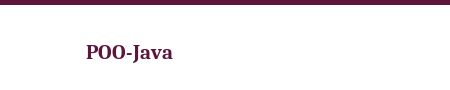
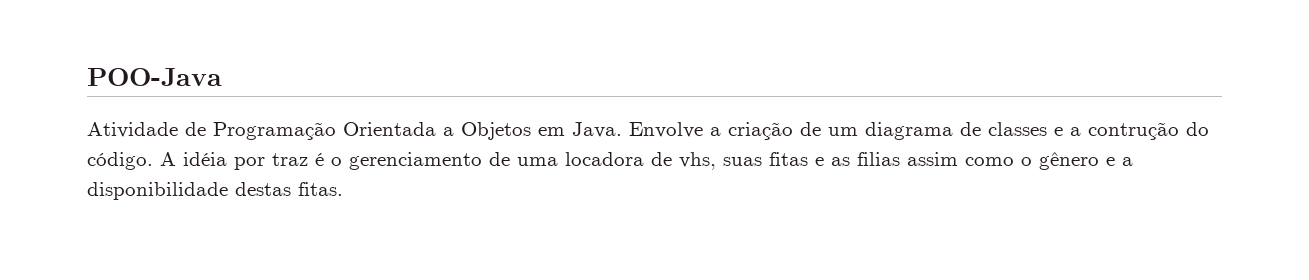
(173, 54) none -> [87,122,1209,140] [87,152,1133,170] [87,182,343,200] // Atividade de Programação Orientada a Objetos em Java. Envolve a criação de um diagrama de classes e a contrução do código. A idéia por traz é o gerenciamento de uma locadora de vhs, suas fitas e as filias assim como o gênero e a disponibilidade destas fitas.

